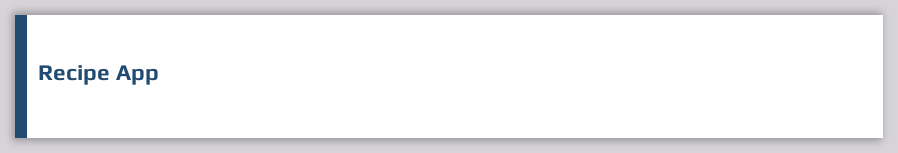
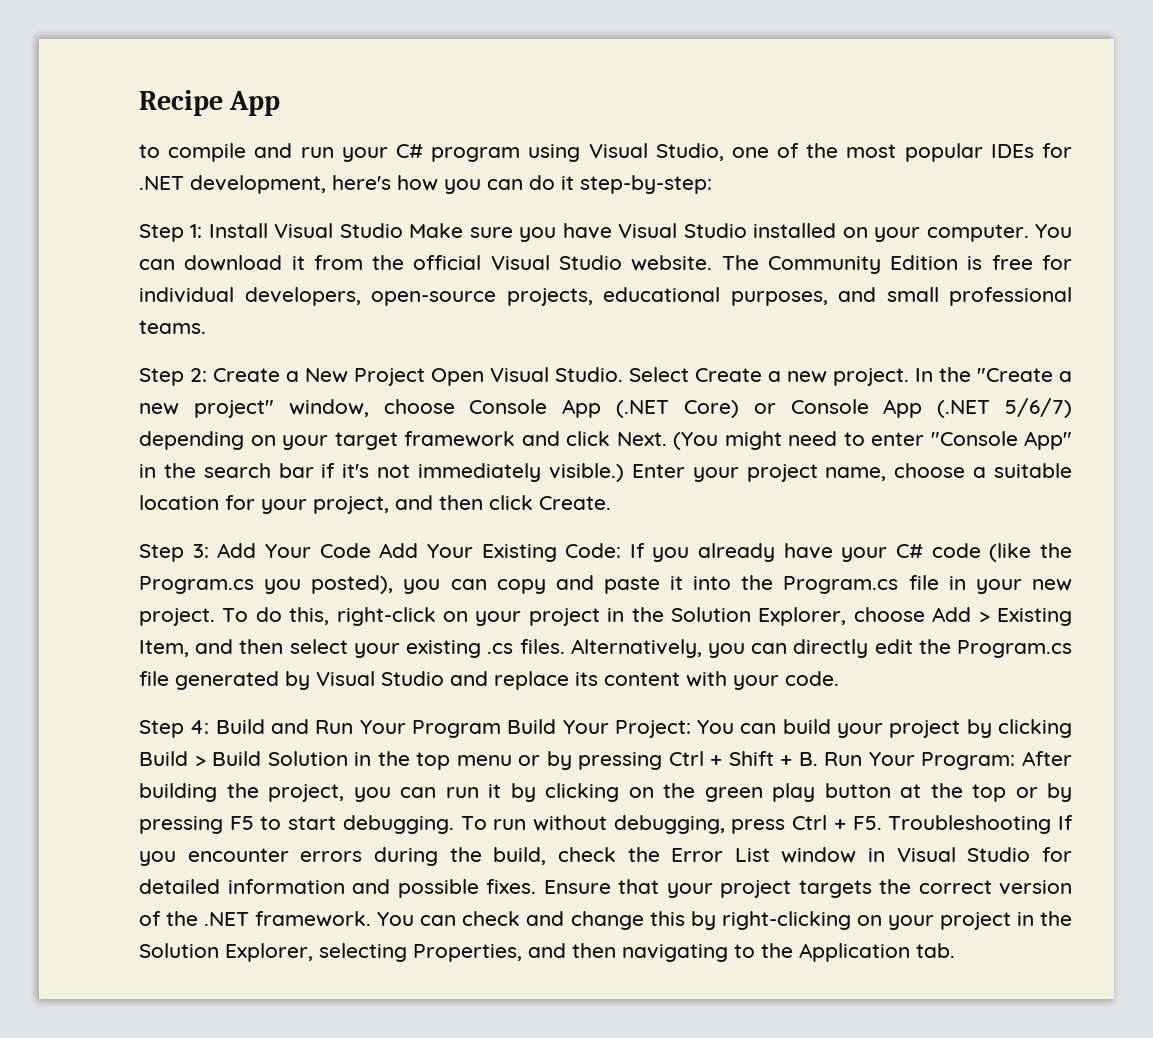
(160, 75) none -> [139,143,1072,162] [139,175,712,194] [139,223,1072,242] [139,255,1073,274] [139,287,1072,306] [139,320,206,334] [139,367,1072,386] [139,398,1073,418] [139,431,1072,450] [139,463,1072,482] [139,495,611,514] [139,543,1072,562] [139,575,1072,594] [139,607,1072,626] [139,639,1072,658] [139,671,839,690] [139,719,1072,738] [139,751,1072,770] [139,783,1072,802] [139,815,1073,834] [139,847,1072,866] [139,879,1072,898] [139,911,1072,930] [139,943,955,962] // to compile and run your C# program using Visual Studio, one of the most popular IDEs for .NET development, here's how you can do it step-by-step: // Step 1: Install Visual Studio Make sure you have Visual Studio installed on your computer. You can download it from the official Visual Studio website. The Community Edition is free for individual developers, open-source projects, educational purposes, and small professional teams. // Step 2: Create a New Project Open Visual Studio. Select Create a new project. In the "Create a new project" window, choose Console App (.NET Core) or Console App (.NET 5/6/7) depending on your target framework and click Next. (You might need to enter "Console App" in the search bar if it's not immediately visible.) Enter your project name, choose a suitable location for your project, and then click Create. // Step 3: Add Your Code Add Your Existing Code: If you already have your C# code (like the Program.cs you posted), you can copy and paste it into the Program.cs file in your new project. To do this, right-click on your project in the Solution Explorer, choose Add > Existing Item, and then select your existing .cs files. Alternatively, you can directly edit the Program.cs file generated by Visual Studio and replace its content with your code. // Step 4: Build and Run Your Program Build Your Project: You can build your project by clicking Build > Build Solution in the top menu or by pressing Ctrl + Shift + B. Run Your Program: After building the project, you can run it by clicking on the green play button at the top or by pressing F5 to start debugging. To run without debugging, press Ctrl + F5. Troubleshooting If you encounter errors during the build, check the Error List window in Visual Studio for detailed information and possible fixes. Ensure that your project targets the correct version of the .NET framework. You can check and change this by right-clicking on your project in the Solution Explorer, selecting Properties, and then navigating to the Application tab.

